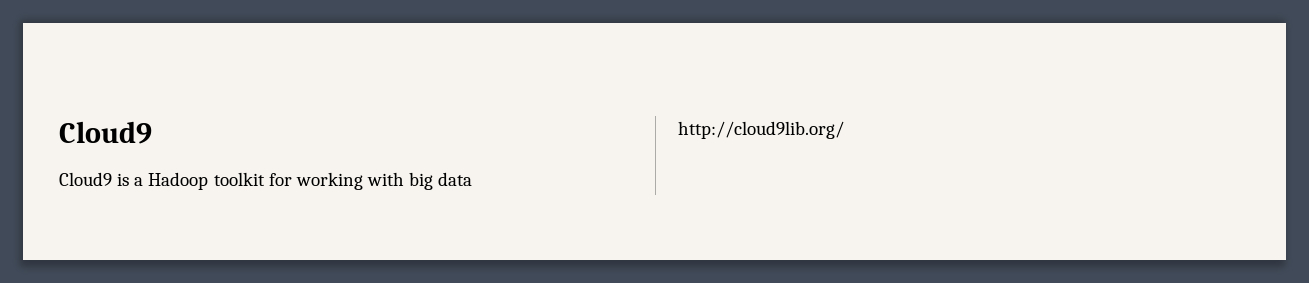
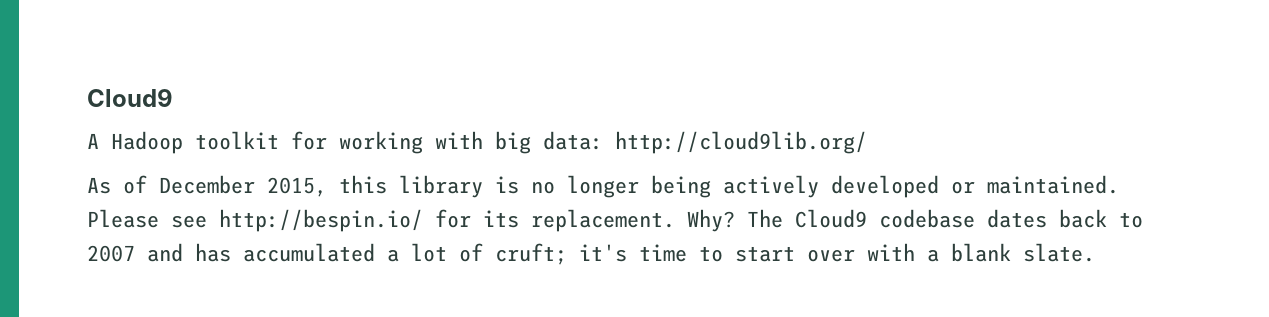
[59,172,144,186] Cloud9 is a -> [87,133,99,149] A
[438,172,473,186] data -> [543,131,603,150] data:
(844, 130) none -> [87,175,1119,198] [87,209,1143,232] [87,243,1095,265] // As of December 2015, this library is no longer being actively developed or maintained. Please see http://bespin.io/ for its replacement. Why? The Cloud9 codebase dates back to 2007 and has accumulated a lot of cruft; it's time to start over with a blank slate.

